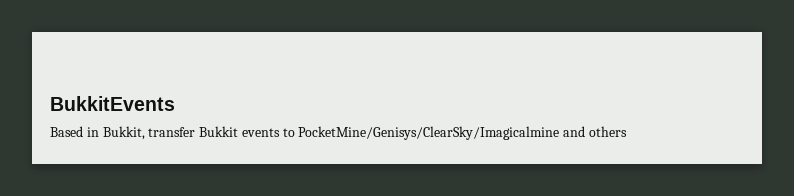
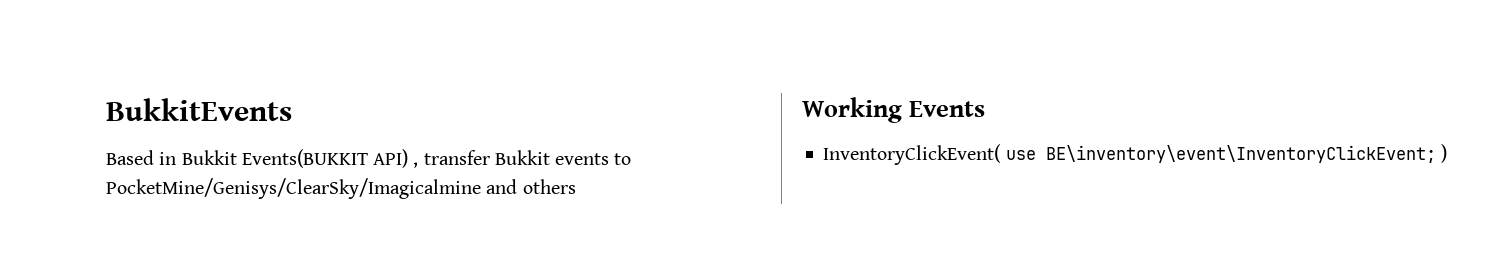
[102,126,145,140] Bukkit, -> [181,149,419,168] Bukkit Events(BUKKIT API) ,
(628, 131) none -> [802,97,986,123] [823,144,1447,165] // Working Events // InventoryClickEvent( use BE\inventory\event\InventoryClickEvent; )

